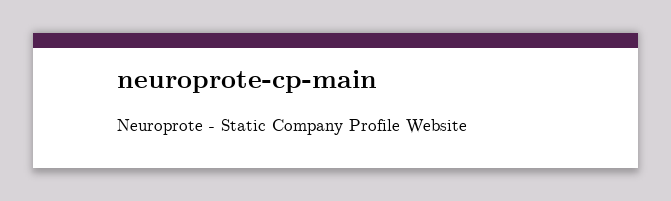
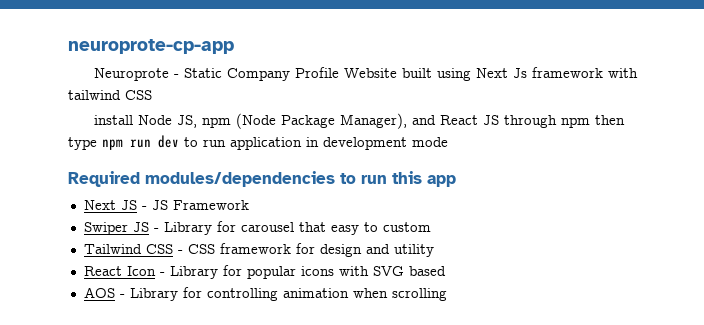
[117,70,377,93] neuroprote-cp-main -> [68,39,234,54] neuroprote-cp-app
(467, 126) none -> [401,67,638,81] [68,90,152,100] [93,113,625,129] [68,135,448,150] [68,171,456,187] [83,200,249,210] [83,221,431,235] [83,243,434,257] [83,265,446,279] [83,287,447,301] built using Next Js framework with tailwind CSS // install Node JS, npm (Node Package Manager), and React JS through npm then type npm run dev to run application in development mode // Required modules/dependencies to run this app // Next JS - JS Framework // Swiper JS - Library for carousel that easy to custom // Tailwind CSS - CSS framework for design and utility // React Icon - Library for popular icons with SVG based // AOS - Library for controlling animation when scrolling

